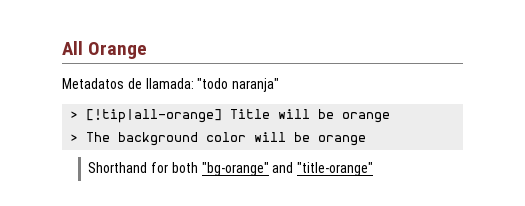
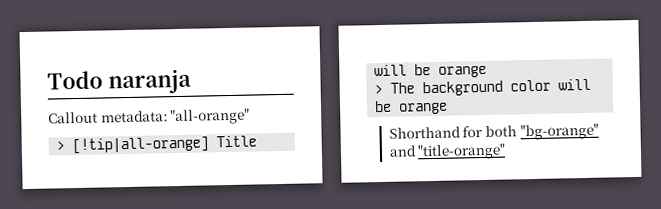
[62,41,148,59] [62,78,280,92] All Orange // Metadatos de llamada: "todo naranja" -> [47,68,192,95] [48,108,251,126] Todo naranja // Callout metadata: "all-orange"

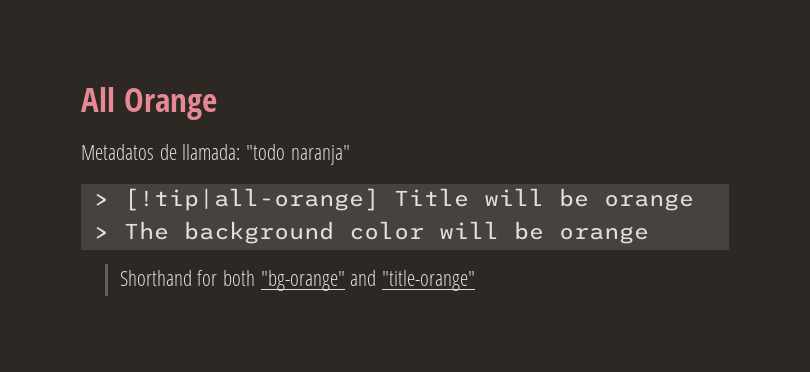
[47,68,192,95] [48,108,251,126] Todo naranja // Callout metadata: "all-orange" -> [81,87,217,120] [81,144,350,165] All Orange // Metadatos de llamada: "todo naranja"

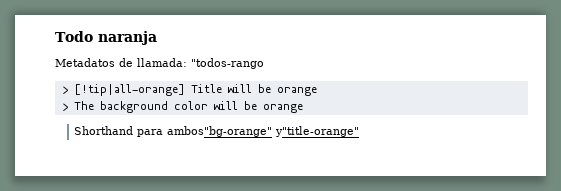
[81,87,217,120] All Orange -> [55,31,157,45] Todo naranja
[246,144,350,165] "todo naranja" -> [191,58,264,69] "todos-rango
[197,270,476,291] for both "bg-orange" and "title-orange" -> [137,126,360,137] para ambos"bg-orange" y"title-orange"

